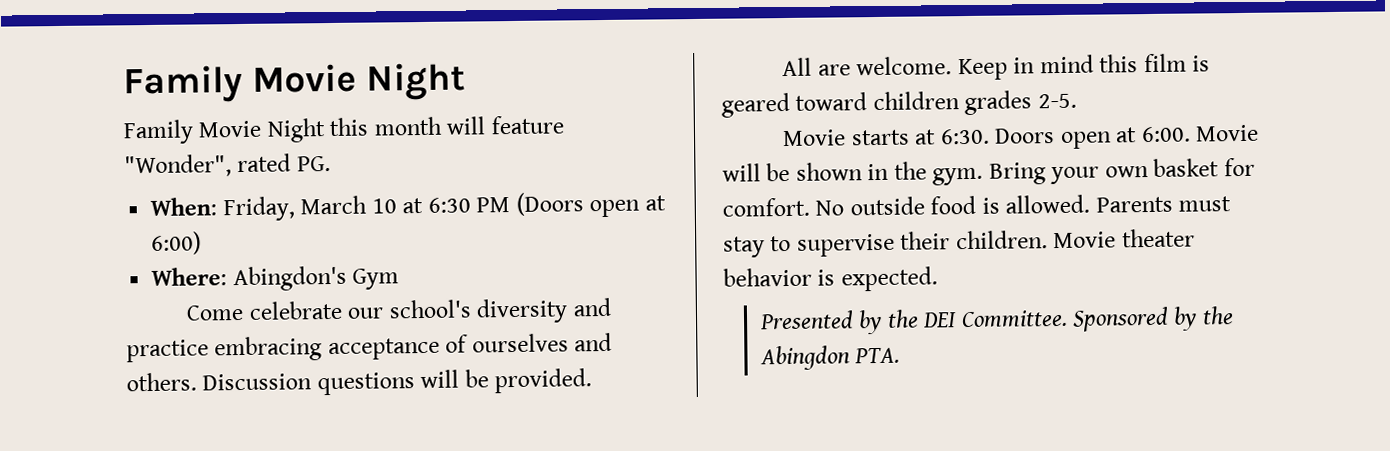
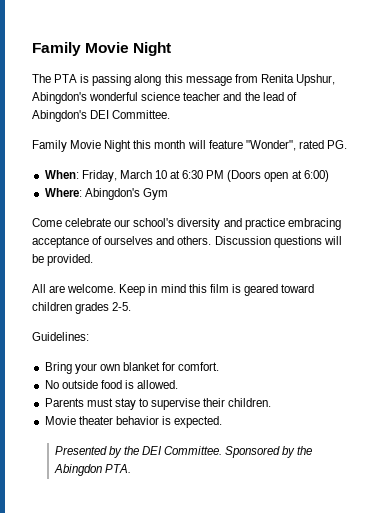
[123,62,466,104] Family Movie Night -> [32,42,172,56] [32,74,335,86] [32,92,297,104] [32,110,171,122] Family Movie Night // The PTA is passing along this message from Renita Upshur, Abingdon's wonderful science teacher and the lead of Abingdon's DEI Committee.
[782,124,1260,149] [722,161,984,186] Movie starts at 6:30. Doors open at 6:00. Movie will be shown in the gym. -> [32,332,89,341] Guidelines: //
[1153,158,1220,177] basket -> [122,362,160,371] blanket
(810, 207) none -> (220, 366) //
(1091, 204) none -> (179, 384) //
(1048, 240) none -> (272, 402) //

